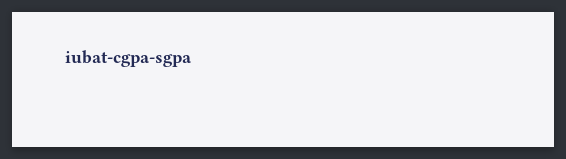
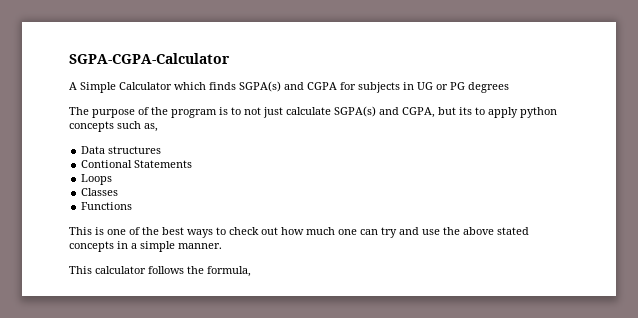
[65,50,192,67] iubat-cgpa-sgpa -> [69,53,230,64] [69,81,509,93] [69,106,557,118] [69,121,158,132] [81,146,162,154] [81,160,193,168] [81,174,113,185] [81,188,119,196] [81,202,133,210] [69,227,529,238] [69,241,222,252] [69,266,251,277] SGPA-CGPA-Calculator // A Simple Calculator which finds SGPA(s) and CGPA for subjects in UG or PG degrees // The purpose of the program is to not just calculate SGPA(s) and CGPA, but its to apply python concepts such as, // Data structures // Contional Statements // Loops // Classes // Functions // This is one of the best ways to check out how much one can try and use the above stated concepts in a simple manner. // This calculator follows the formula,

